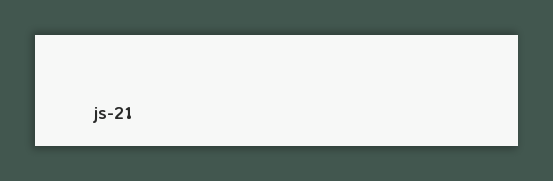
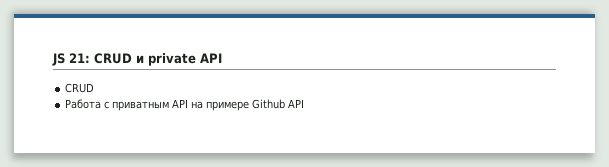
[93,107,133,123] js-21 -> [52,53,222,66] [65,83,95,93] [65,99,305,111] JS 21: CRUD и private API // CRUD // Работа с приватным API на примере Github API

